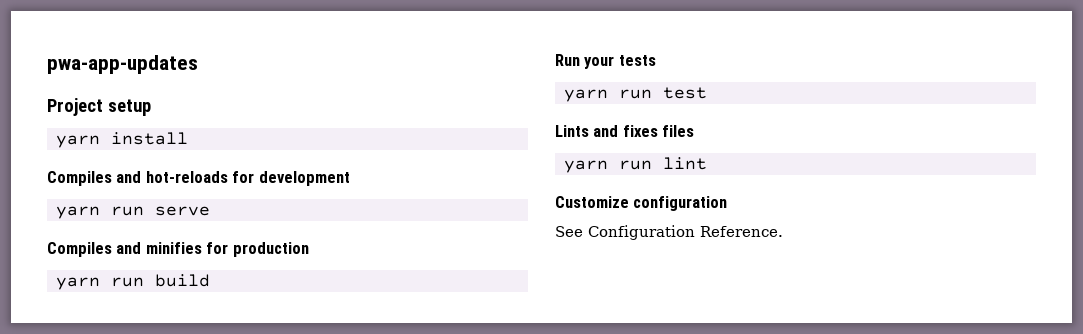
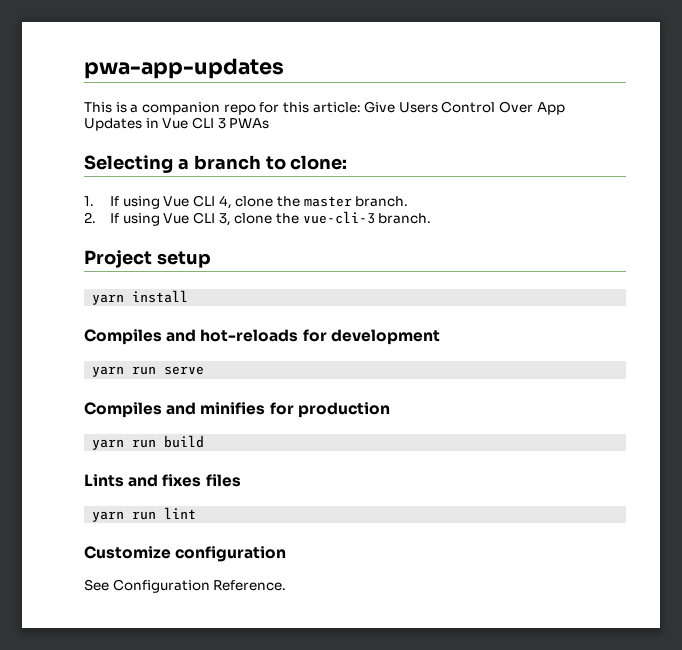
(198, 64) none -> [84,101,565,115] [84,117,270,131] [84,155,348,173] [84,195,409,209] [84,211,432,226] // This is a companion repo for this article: Give Users Control Over App Updates in Vue CLI 3 PWAs // Selecting a branch to clone: // 1. If using Vue CLI 4, clone the master branch. // 2. If using Vue CLI 3, clone the vue-cli-3 branch.
[555,54,656,69] [563,87,707,102] // Run your tests // yarn run test -> (205, 441) none

